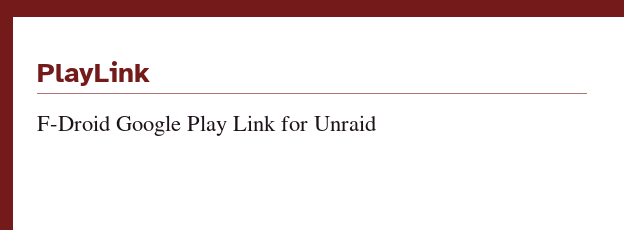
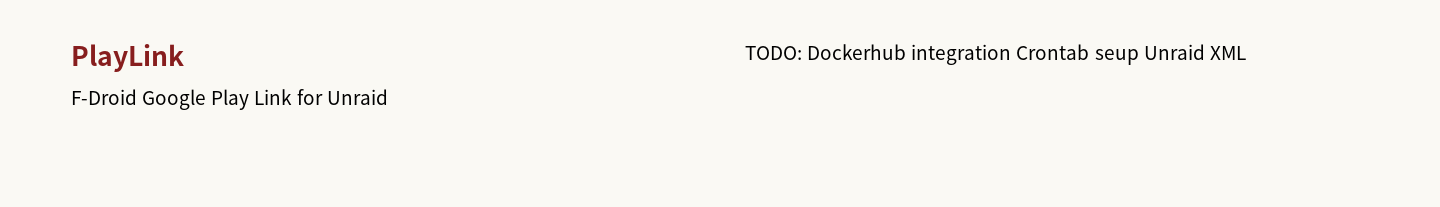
(378, 123) none -> [745,44,1246,65] // TODO: Dockerhub integration Crontab seup Unraid XML

